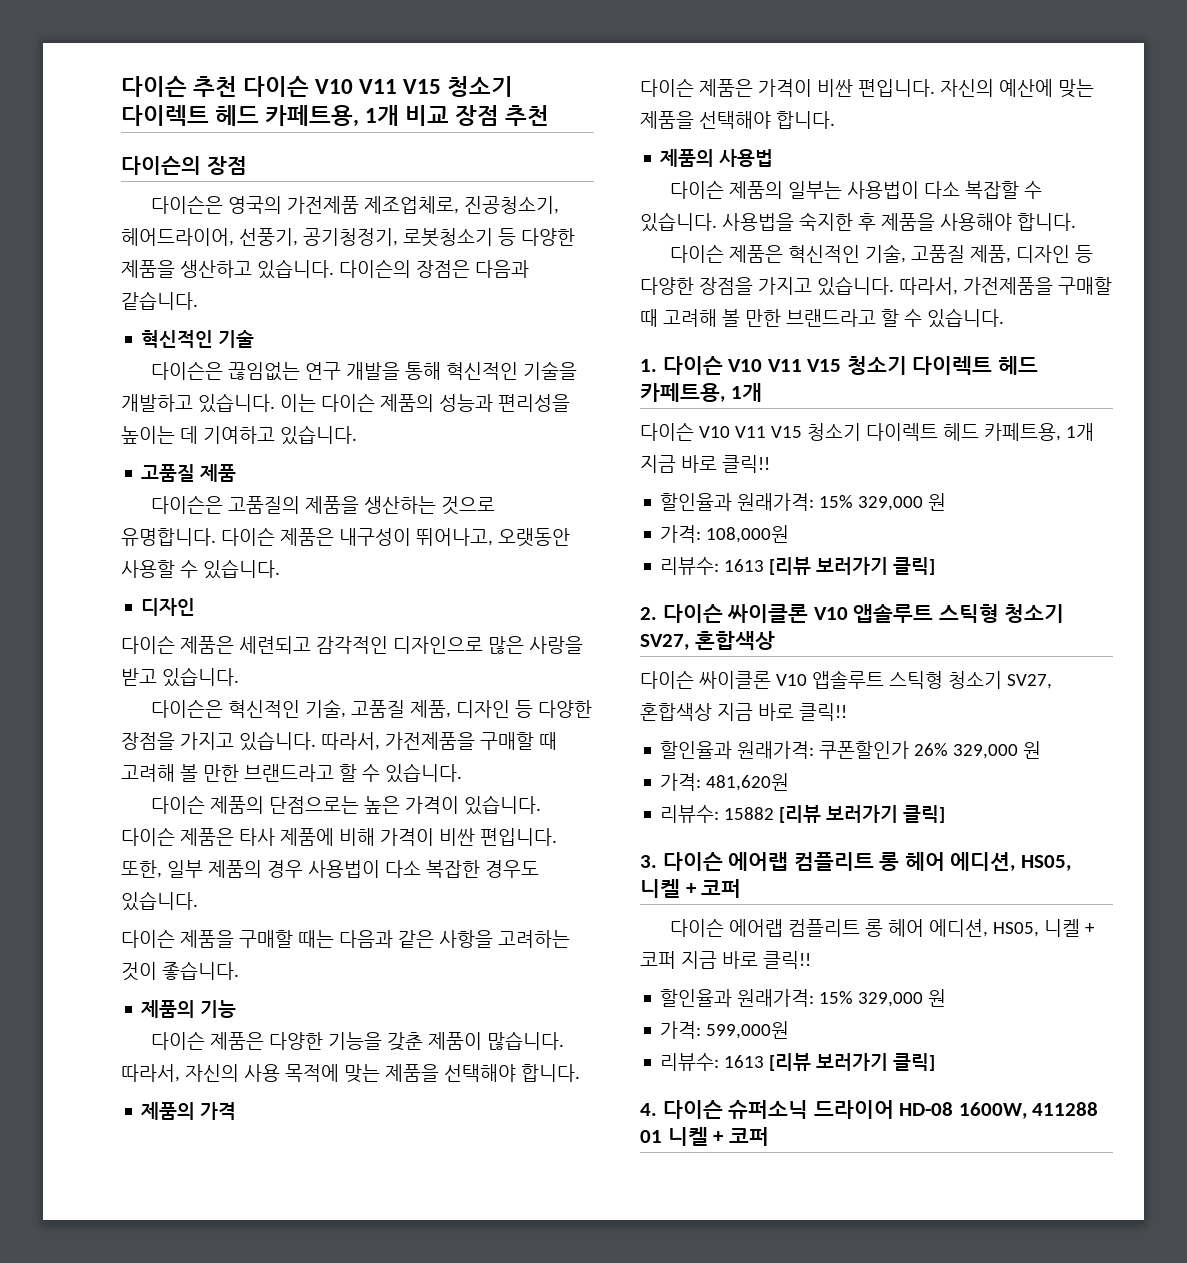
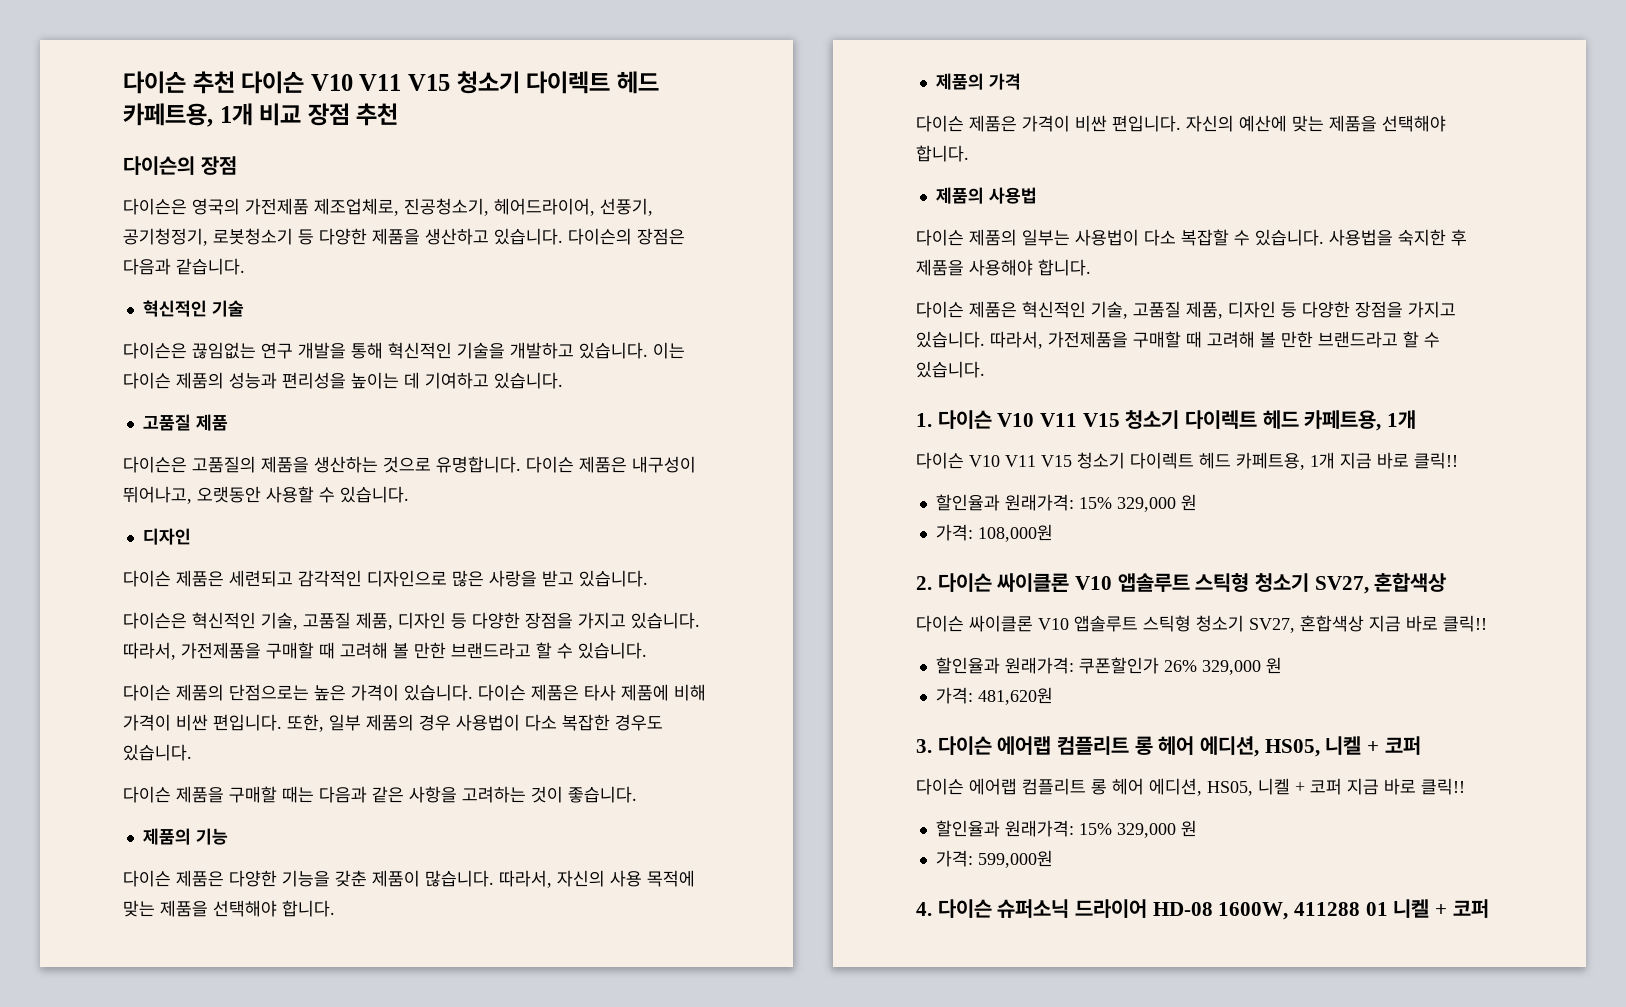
[660,557,936,575] // 리뷰수: 1613 [리뷰 보러가기 클릭] -> (1053, 533) none
[660,805,946,823] // 리뷰수: 15882 [리뷰 보러가기 클릭] -> (1053, 696) none
[660,1053,936,1071] // 리뷰수: 1613 [리뷰 보러가기 클릭] -> (1053, 859) none

